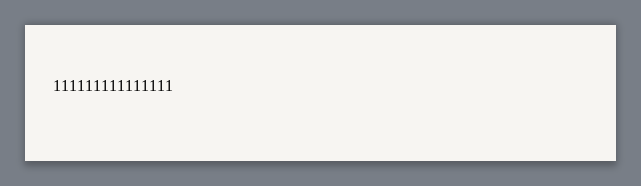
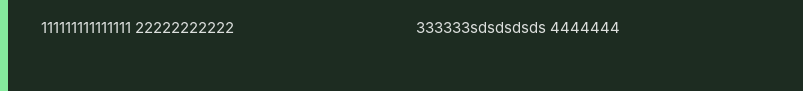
(173, 85) none -> [135,22,235,33] [416,22,621,33] 22222222222 // 333333sdsdsdsds 4444444

